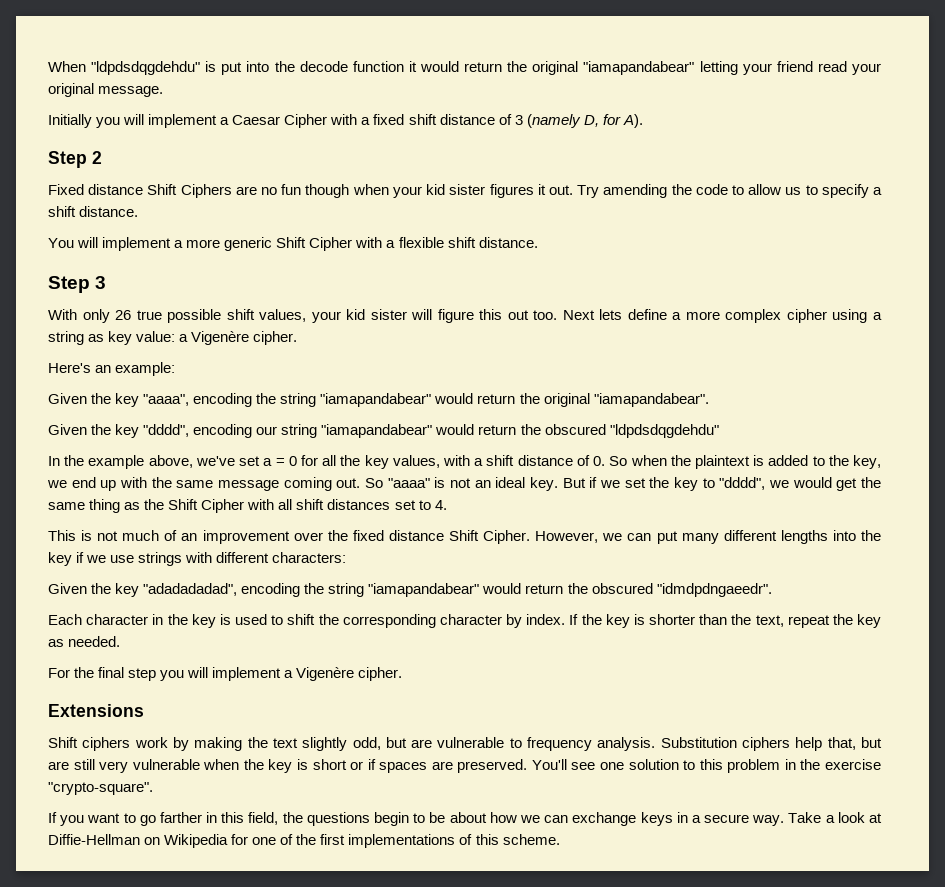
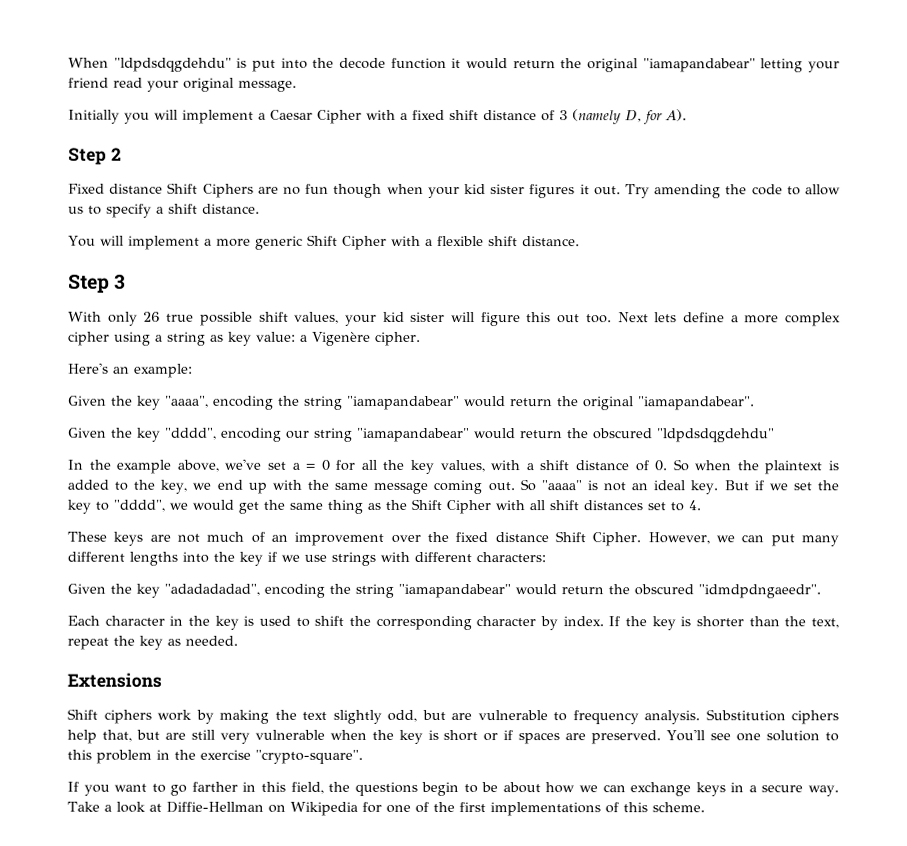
[48,530,93,541] This is -> [67,531,171,546] These keys are
[48,667,403,681] // For the final step you will implement a Vigenère cipher. -> (238, 640) none

